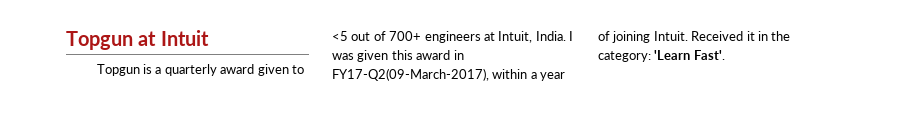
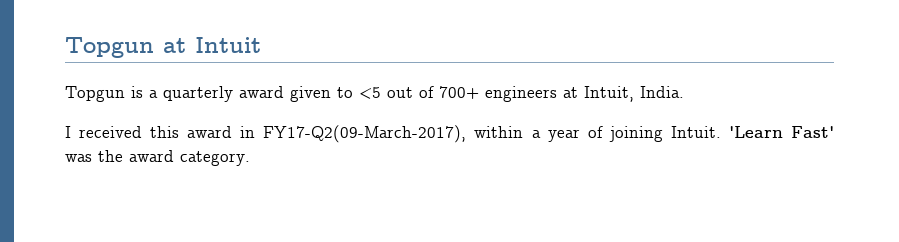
[569,31,573,41] [332,50,389,62] I was given -> [65,126,143,138] // I received
[691,31,791,41] [598,50,725,62] Received it in the category: 'Learn Fast'. -> [728,126,835,138] [65,150,250,166] 'Learn Fast' was the award category.

